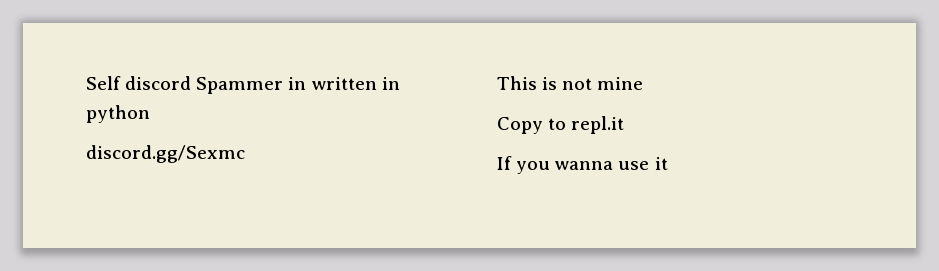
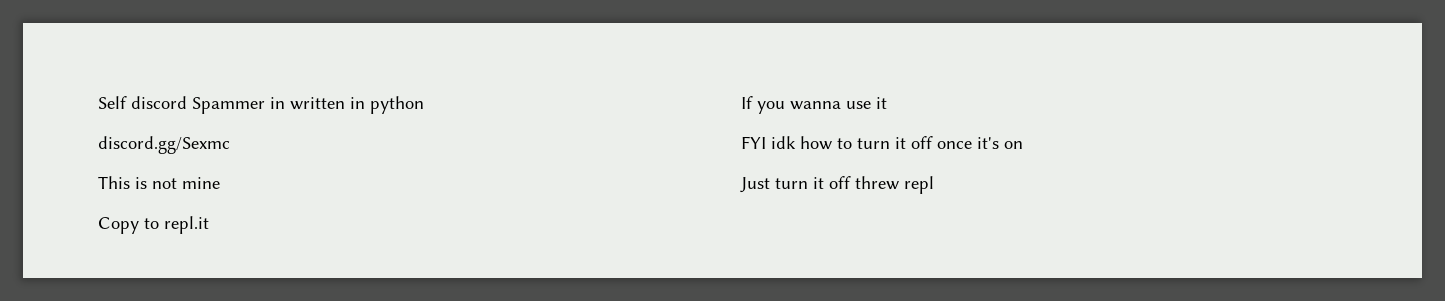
(668, 163) none -> [741,136,1023,150] [740,176,934,194] // FYI idk how to turn it off once it's on // Just turn it off threw repl

